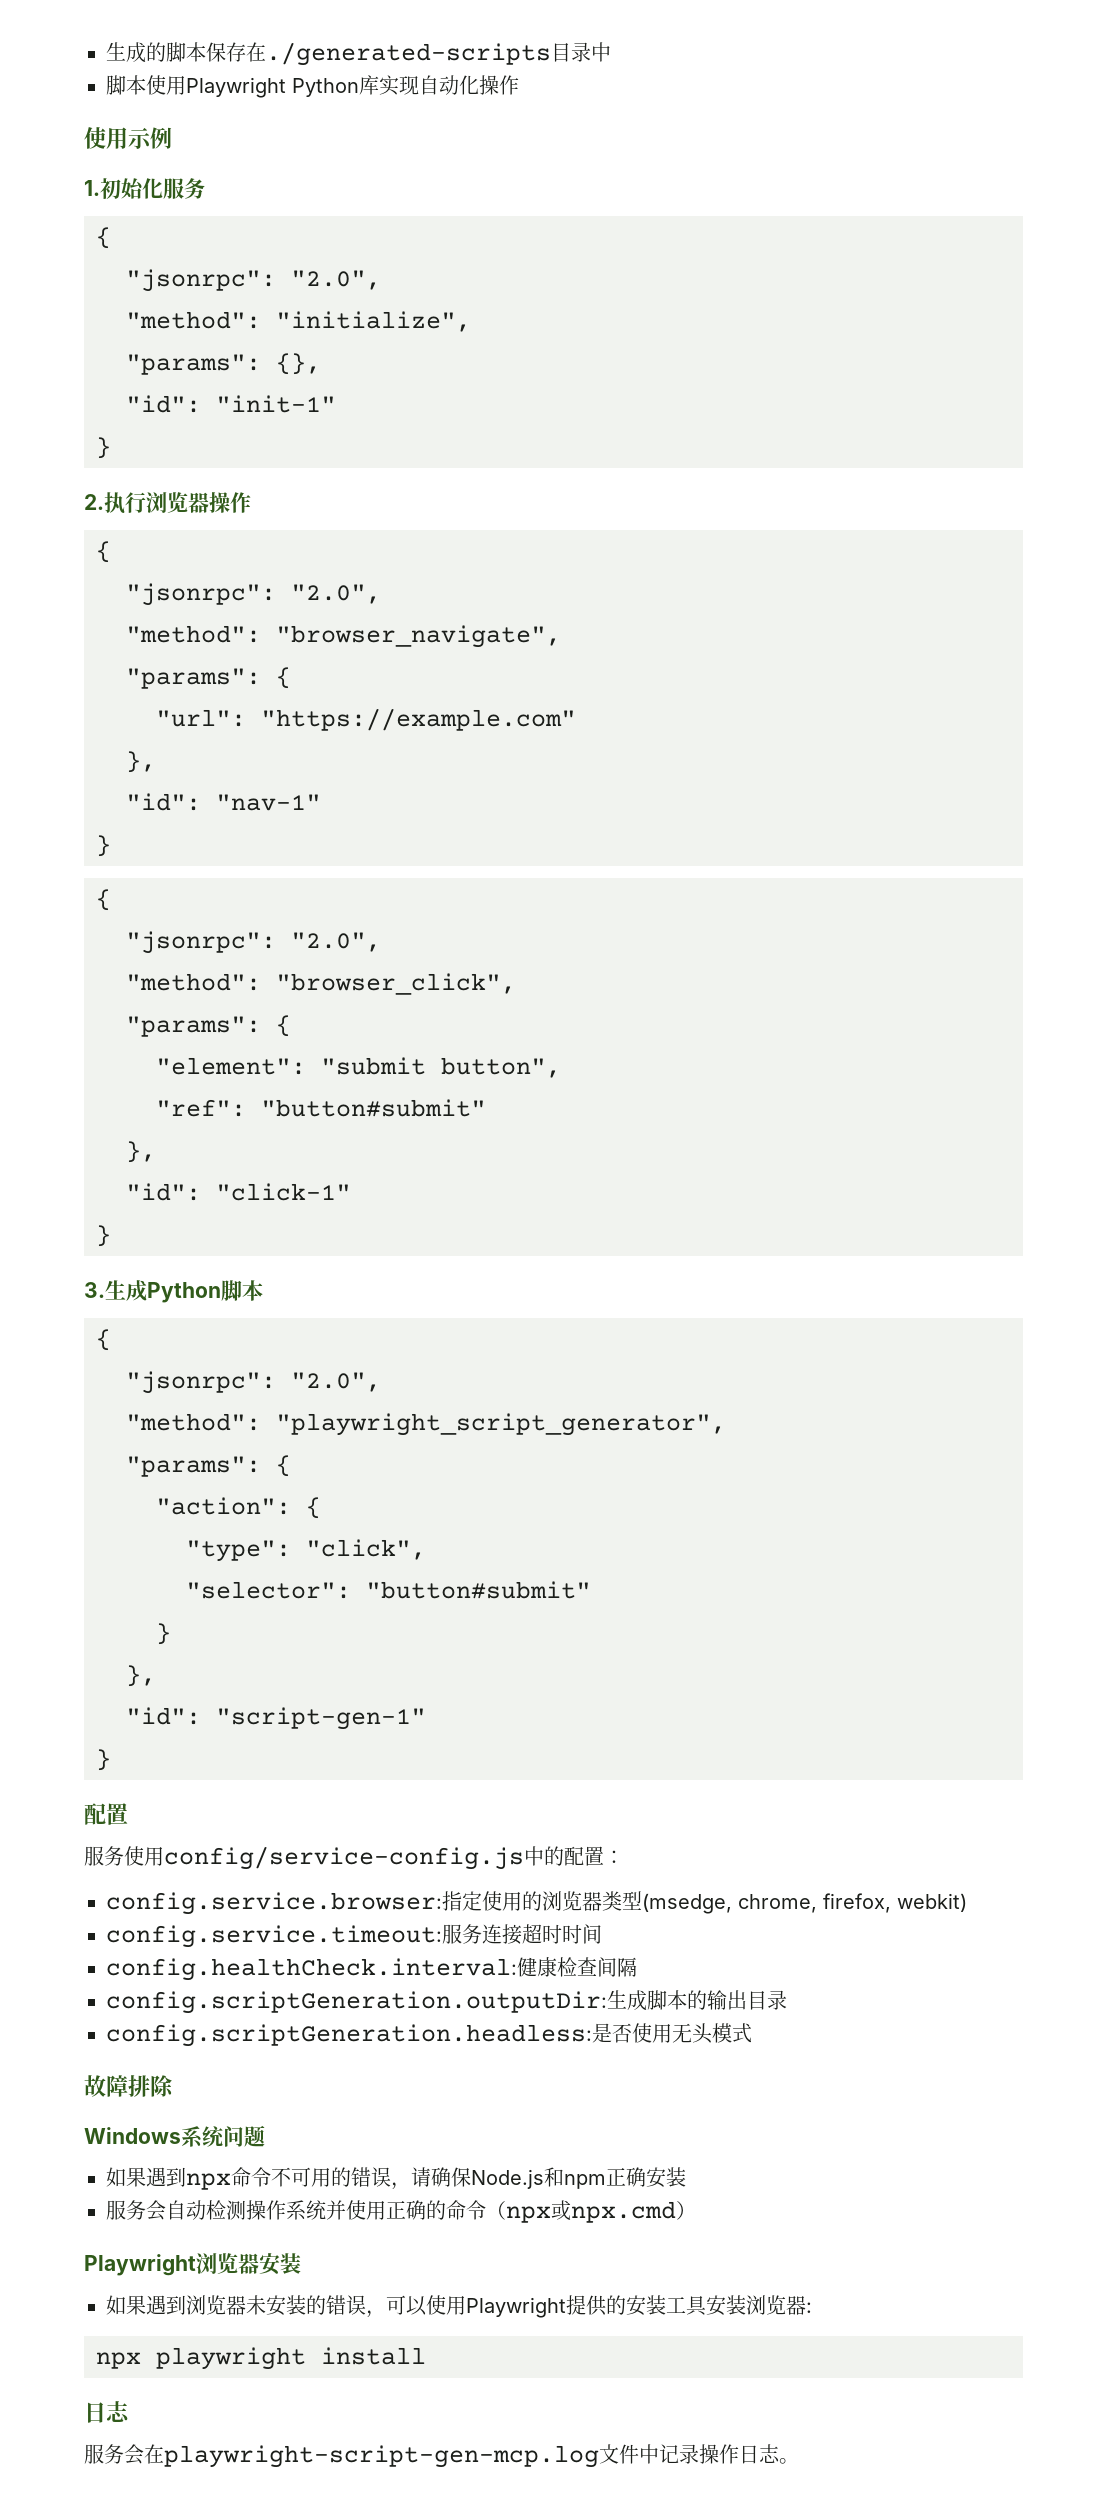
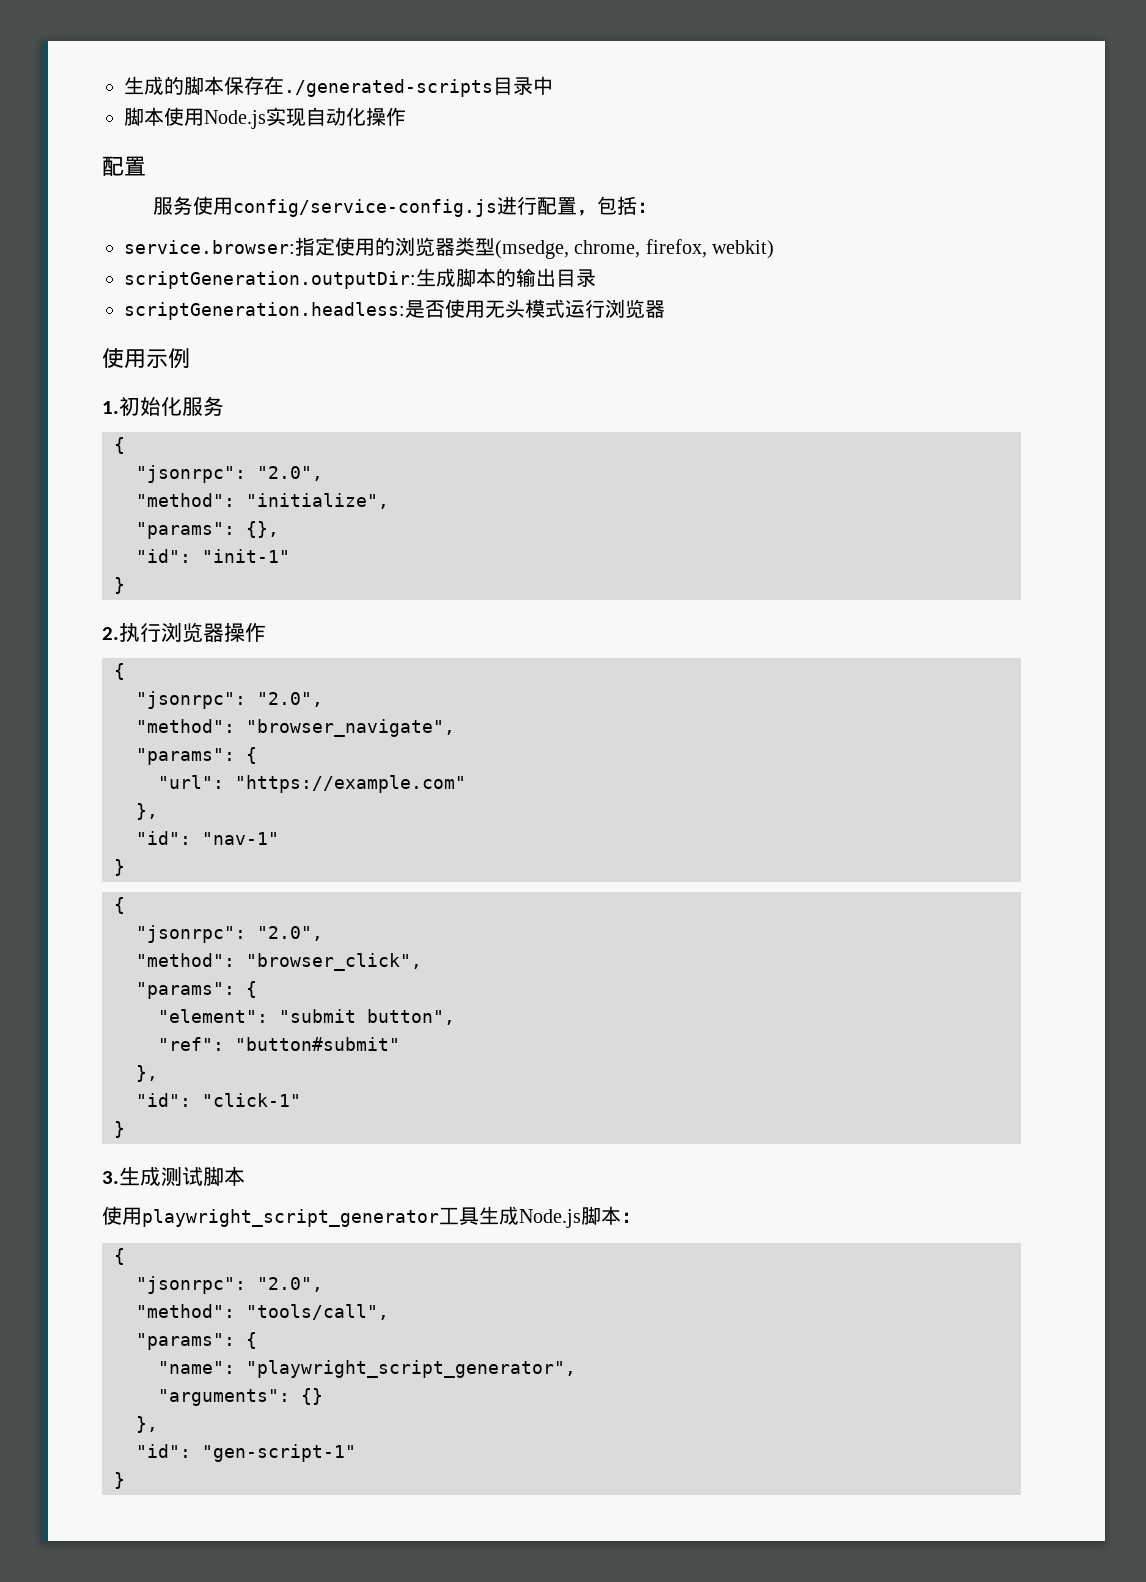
[186,75,379,98] Playwright Python库 -> [204,110,266,129] Node.js
(519, 85) none -> [102,156,146,176] [152,196,657,217] [124,237,775,259] [124,268,596,289] [124,299,665,320] // 配置 // 服务使用config/service-config.js进行配置，包括： // service.browser:指定使用的浏览器类型(msedge, chrome, firefox, webkit) // scriptGeneration.outputDir:生成脚本的输出目录 // scriptGeneration.headless:是否使用无头模式运行浏览器
[147,1280,263,1303] [96,1329,111,1351] [126,1371,381,1394] [126,1413,726,1436] [126,1455,291,1477] [156,1497,321,1519] [186,1539,426,1562] [186,1581,591,1599] [156,1623,171,1645] [126,1665,156,1687] [126,1707,426,1730] [96,1749,111,1771] [84,1803,128,1825] [84,1846,624,1870] [106,1891,967,1915] [106,1924,602,1948] [106,1957,637,1981] [106,1990,787,2014] [106,2023,752,2047] [84,2075,174,2097] [84,2125,265,2148] [106,2167,686,2190] [106,2200,696,2223] [84,2253,301,2276] [106,2295,812,2318] [96,2347,426,2370] [84,2401,130,2423] [84,2444,799,2468] Python脚本 // { // "jsonrpc": "2.0", // "method": "playwright_script_generator", // "params": { // "action": { // "type": "click", // "selector": "button#submit" // } // }, // "id": "script-gen-1" // } // 配置 // 服务使用config/service-config.js中的配置： // config.service.browser:指定使用的浏览器类型(msedge, chrome, firefox, webkit) // config.service.timeout:服务连接超时时间 // config.healthCheck.interval:健康检查间隔 // config.scriptGeneration.outputDir:生成脚本的输出目录 // config.scriptGeneration.headless:是否使用无头模式 // 故障排除 // Windows系统问题 // 如果遇到npx命令不可用的错误，请确保Node.js和npm正确安装 // 服务会自动检测操作系统并使用正确的命令（npx或npx.cmd） // Playwright浏览器安装 // 如果遇到浏览器未安装的错误，可以使用Playwright提供的安装工具安装浏览器: // npx playwright install // 日志 // 服务会在playwright-script-gen-mcp.log文件中记录操作日志。 -> [161,1166,245,1186] [102,1206,641,1228] [114,1248,125,1265] [136,1276,323,1294] [136,1304,389,1320] [136,1332,257,1350] [158,1360,576,1378] [158,1388,323,1406] [136,1416,158,1433] [136,1444,356,1462] [114,1472,125,1489] 测试脚本 // 使用playwright_script_generator工具生成Node.js脚本： // { // "jsonrpc": "2.0", // "method": "tools/call", // "params": { // "name": "playwright_script_generator", // "arguments": {} // }, // "id": "gen-script-1" // }

